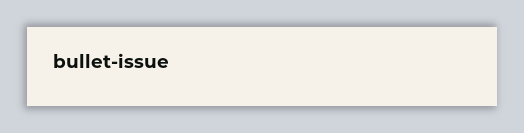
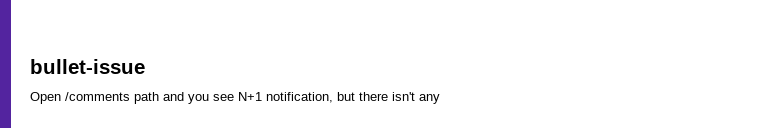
(169, 60) none -> [30,92,440,104] // Open /comments path and you see N+1 notification, but there isn't any

